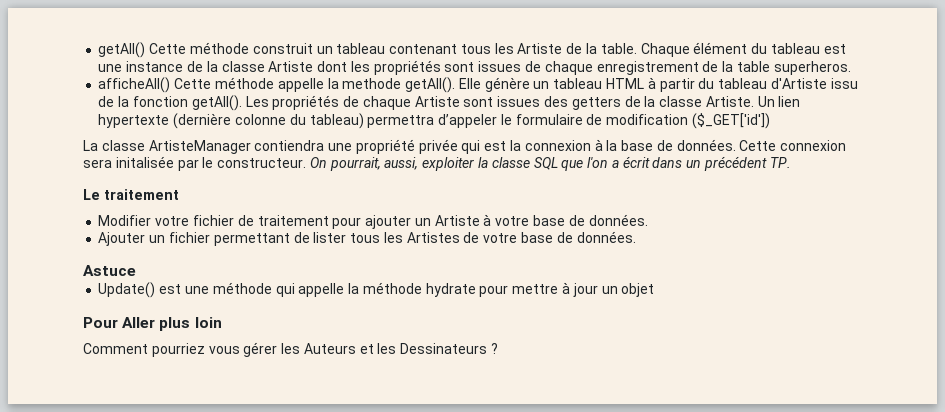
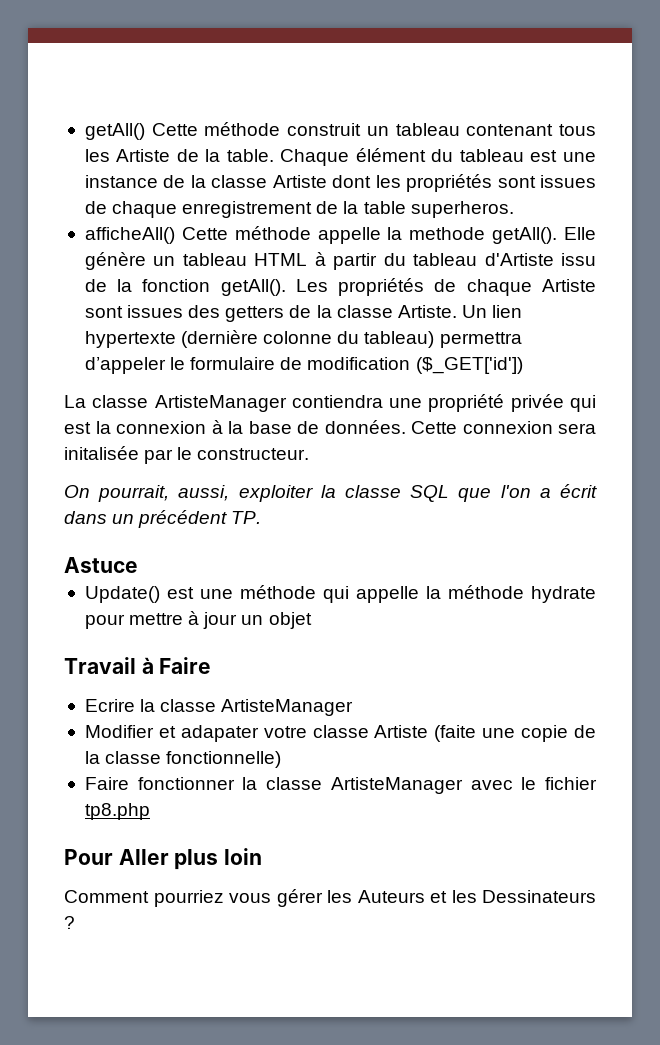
(307, 163) none -> (310, 454) //
[83,189,179,200] [98,214,648,229] [98,231,636,246] // Le traitement // Modifier votre fichier de traitement pour ajouter un Artiste à votre base de données. // Ajouter un fichier permettant de lister tous les Artistes de votre base de données. -> (262, 517) none
(655, 290) none -> [64,657,212,674] [84,699,354,716] [84,725,596,742] [84,751,282,768] [84,777,598,794] [84,803,150,820] // Travail à Faire // Ecrire la classe ArtisteManager // Modifier et adapater votre classe Artiste (faite une copie de la classe fonctionnelle) // Faire fonctionner la classe ArtisteManager avec le fichier tp8.php

